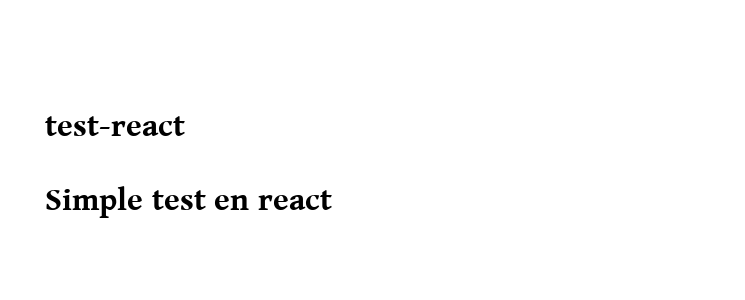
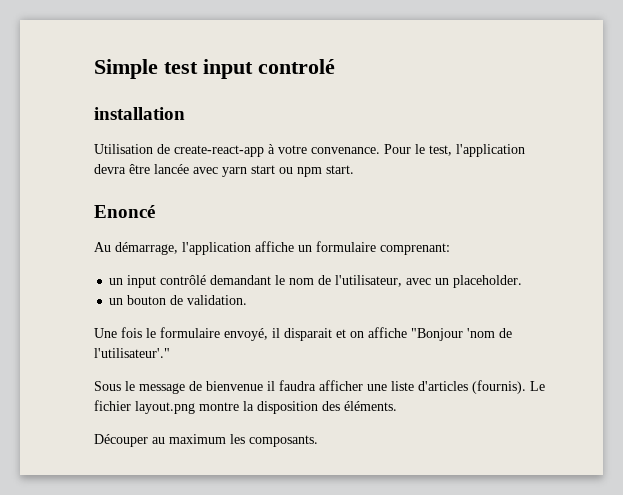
[45,116,185,136] test-react // -> (94, 69) none
[214,190,332,210] en react -> [203,59,335,79] [94,107,185,120] [94,144,525,157] [94,164,354,177] [94,205,155,218] [94,241,450,255] [109,275,523,288] [109,295,248,305] [94,327,512,341] [94,348,170,358] [94,380,545,394] [94,400,397,414] [94,434,318,447] input controlé // installation // Utilisation de create-react-app à votre convenance. Pour le test, l'application devra être lancée avec yarn start ou npm start. // Enoncé // Au démarrage, l'application affiche un formulaire comprenant: // un input contrôlé demandant le nom de l'utilisateur, avec un placeholder. // un bouton de validation. // Une fois le formulaire envoyé, il disparait et on affiche "Bonjour 'nom de l'utilisateur'." // Sous le message de bienvenue il faudra afficher une liste d'articles (fournis). Le fichier layout.png montre la disposition des éléments. // Découper au maximum les composants.

